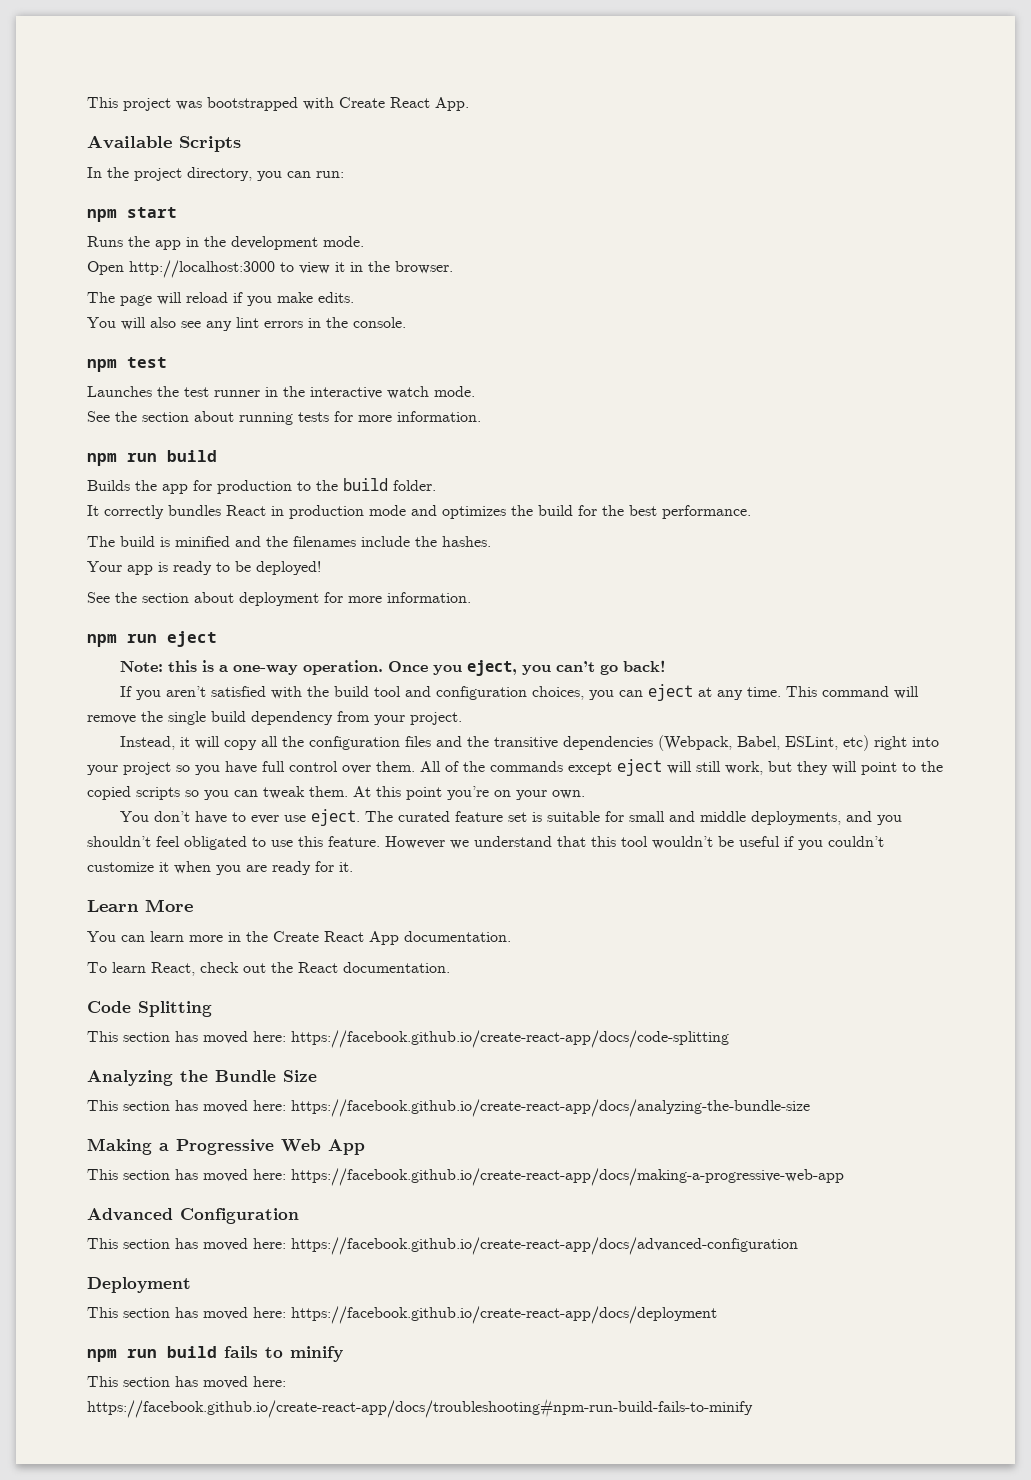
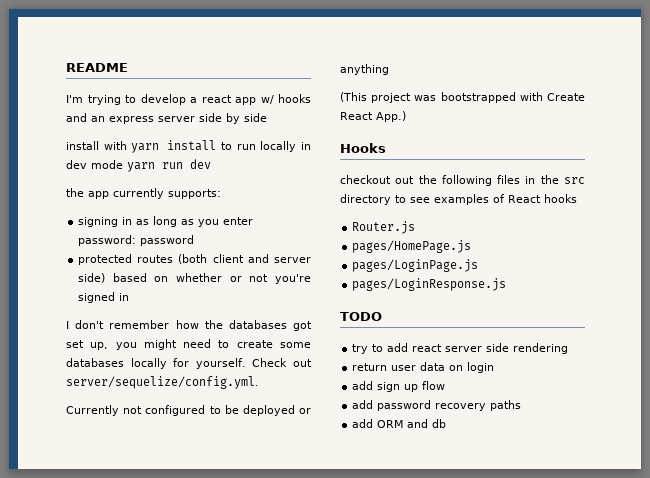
[87,97,118,108] This -> [66,63,128,72] [66,94,311,105] [66,113,267,124] [66,140,312,153] [66,159,211,172] [66,188,221,199] [78,216,254,227] [78,235,195,246] [78,254,311,265] [78,273,311,284] [78,292,130,303] [66,320,312,331] [66,339,311,350] [66,358,312,369] [66,376,259,389] [66,405,311,416] [340,64,389,75] [340,92,367,102] README // I'm trying to develop a react app w/ hooks and an express server side by side // install with yarn install to run locally in dev mode yarn run dev // the app currently supports: // signing in as long as you enter password: password // protected routes (both client and server side) based on whether or not you're signed in // I don't remember how the databases got set up, you might need to create some databases locally for yourself. Check out server/sequelize/config.yml. // Currently not configured to be deployed or anything // (This
[435,97,469,111] [87,135,241,152] [87,167,344,181] [87,207,177,222] [87,236,364,250] [87,260,453,278] [87,292,354,306] [87,317,406,331] [87,357,167,372] [87,386,475,399] [87,411,481,425] [87,450,217,466] [87,478,436,494] [87,505,751,519] [87,536,491,547] [87,561,321,575] [87,592,471,606] [87,631,217,647] [120,660,667,676] [120,684,920,701] [87,711,462,725] [120,735,940,751] [87,759,943,776] [87,786,585,800] [120,809,903,826] [87,836,884,850] [87,861,353,875] [87,899,193,912] [87,931,511,945] [87,962,450,976] [87,1001,212,1017] [87,1030,729,1048] [87,1070,317,1086] [87,1099,810,1117] [87,1138,365,1155] [87,1168,844,1186] [87,1208,299,1224] [87,1237,798,1255] [87,1277,191,1293] [87,1306,717,1324] [87,1346,343,1362] [87,1376,286,1389] [87,1398,753,1418] App. // Available Scripts // In the project directory, you can run: // npm start // Runs the app in the development mode. // Open http://localhost:3000 to view it in the browser. // The page will reload if you make edits. // You will also see any lint errors in the console. // npm test // Launches the test runner in the interactive watch mode. // See the section about running tests for more information. // npm run build // Builds the app for production to the build folder. // It correctly bundles React in production mode and optimizes the build for the best performance. // The build is minified and the filenames include the hashes. // Your app is ready to be deployed! // See the section about deployment for more information. // npm run eject // Note: this is a one-way operation. Once you eject, you can’t go back! // If you aren’t satisfied with the build tool and configuration choices, you can eject at any time. This command will remove the single build dependency from your project. // Instead, it will copy all the configuration files and the transitive dependencies (Webpack, Babel, ESLint, etc) right into your project so you have full control over them. All of the commands except eject will still work, but they will point to the copied scripts so you can tweak them. At this point you’re on your own. // You don’t have to ever use eject. The curated feature set is suitable for small and middle deployments, and you shouldn’t feel obligated to use this feature. However we understand that this tool wouldn’t be useful if you couldn’t customize it when you are ready for it. // Learn More // You can learn more in the Create React App documentation. // To learn React, check out the React documentation. // Code Splitting // This section has moved here: https://facebook.github.io/create-react-app/docs/code-splitting // Analyzing the Bundle Size // This section has moved here: https://facebook.github.io/create-react-app/docs/analyzing-the-bundle-size // Making a Progressive Web App // This section has moved here: https://facebook.github.io/create-react-app/docs/making-a-progressive-web-app // Advanced Configuration // This section has moved here: https://facebook.github.io/create-react-app/docs/advanced-configuration // Deployment // This section has moved here: https://facebook.github.io/create-react-app/docs/deployment // npm run build fails to minify // This section has moved here: https://facebook.github.io/create-react-app/docs/troubleshooting#npm-run-build-fails-to-minify -> [376,111,406,122] [340,143,386,153] [340,175,585,186] [340,194,577,205] [352,221,416,234] [352,240,472,253] [352,259,479,272] [352,278,507,291] [340,312,382,321] [352,343,569,354] [352,362,495,373] [352,381,446,392] [352,400,522,411] [352,419,447,428] App.) // Hooks // checkout out the following files in the src directory to see examples of React hooks // Router.js // pages/HomePage.js // pages/LoginPage.js // pages/LoginResponse.js // TODO // try to add react server side rendering // return user data on login // add sign up flow // add password recovery paths // add ORM and db

